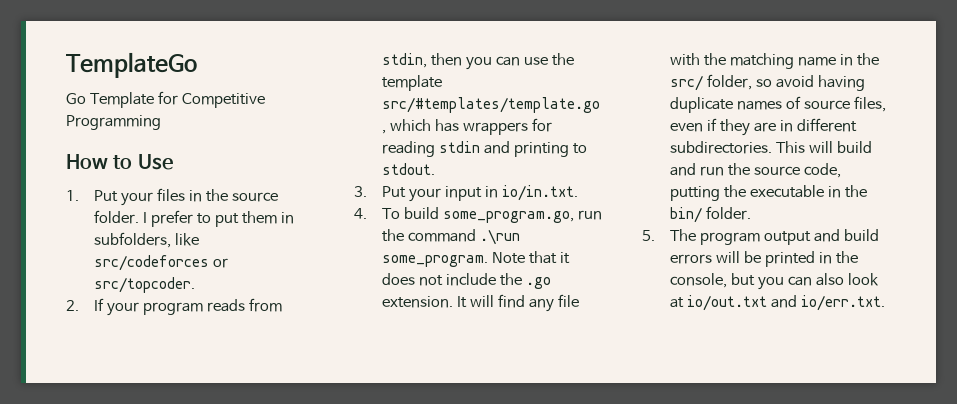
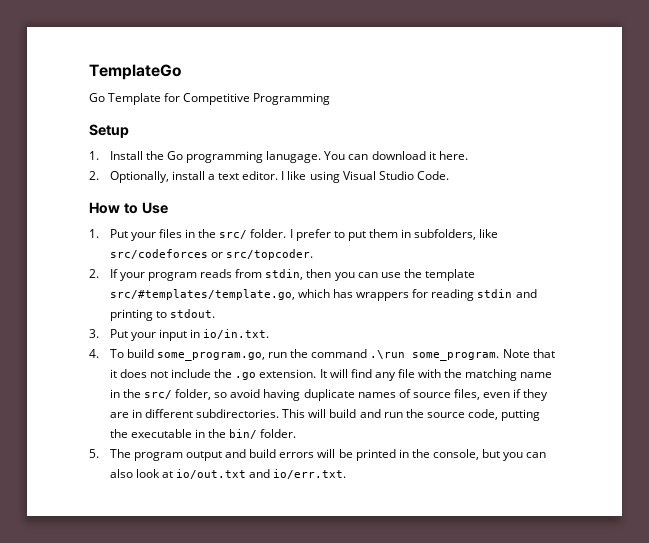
(161, 122) none -> [89,124,129,138] [89,151,468,163] [89,171,449,183] // Setup // 1. Install the Go programming lanugage. You can download it here. // 2. Optionally, install a text editor. I like using Visual Studio Code.
[232,192,279,202] source -> [219,230,248,239] src/

